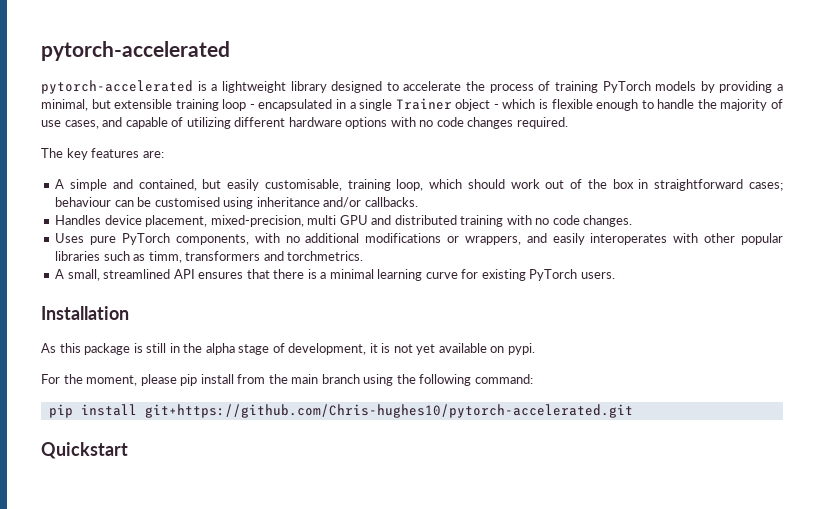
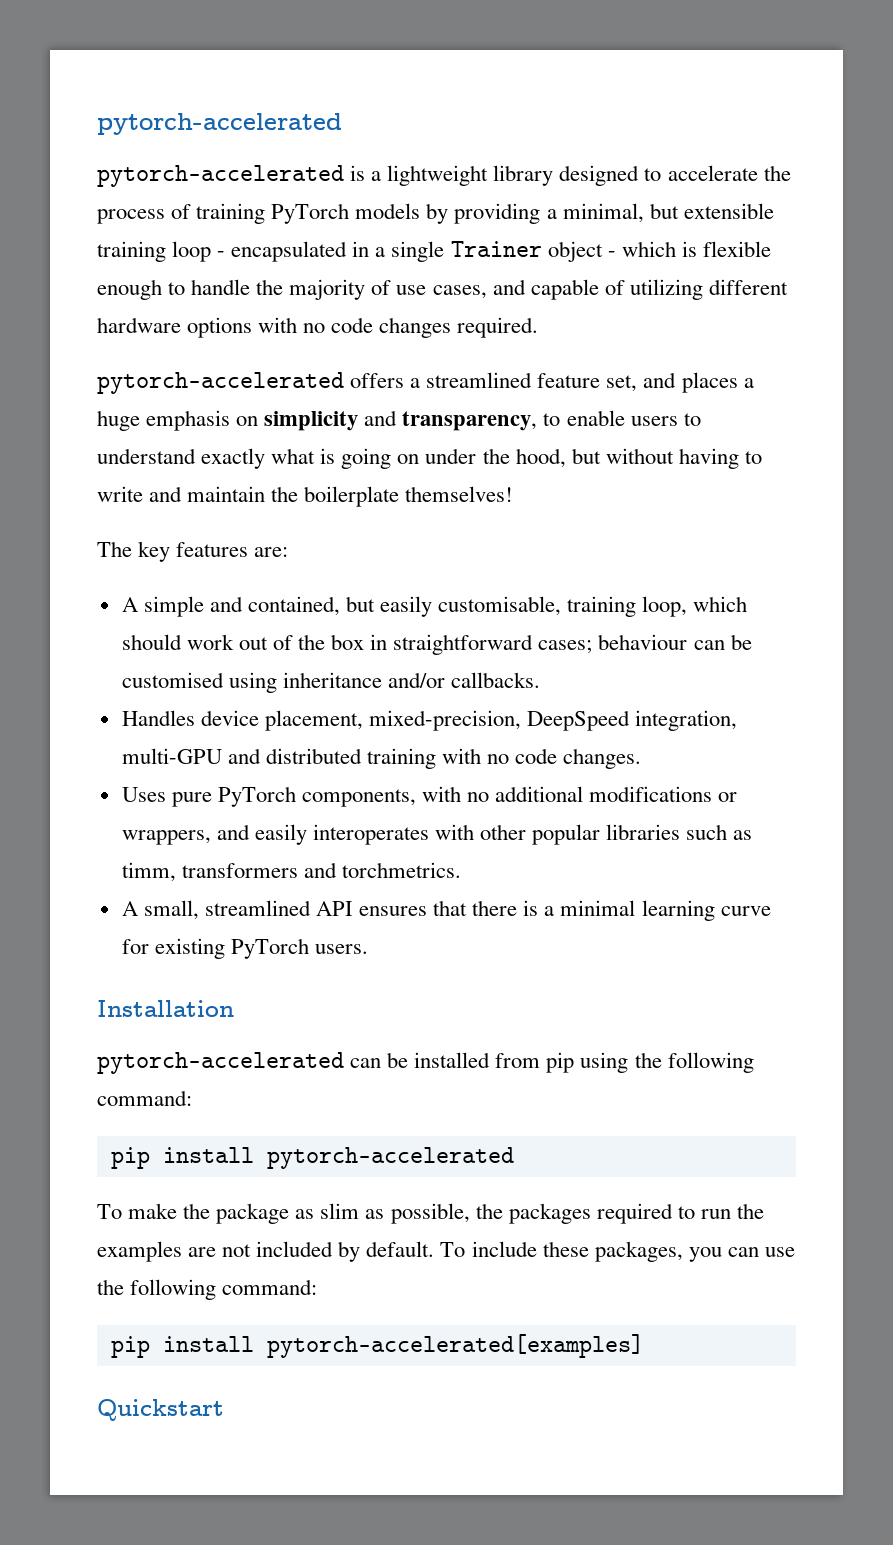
(568, 123) none -> [97,372,754,394] [97,410,701,431] [97,448,762,469] [97,486,514,507] // pytorch-accelerated offers a streamlined feature set, and places a huge emphasis on simplicity and transparency, to enable users to understand exactly what is going on under the hood, but without having to write and maintain the boilerplate themselves!
[307,215,368,225] multi GPU -> [527,710,738,731] [121,748,222,764] DeepSpeed integration, multi-GPU
[41,343,535,355] [41,374,360,386] As this package is still in the alpha stage of development, it is not yet available on pypi. // For the moment, please pip install from the main branch -> [97,1052,575,1074] pytorch-accelerated can be installed from pip
[144,404,633,418] git+https://github.com/Chris-hughes10/pytorch-accelerated.git -> [266,1147,514,1169] [97,1203,764,1224] [97,1241,795,1262] [97,1279,318,1300] [110,1334,644,1358] pytorch-accelerated // To make the package as slim as possible, the packages required to run the examples are not included by default. To include these packages, you can use the following command: // pip install pytorch-accelerated[examples]

